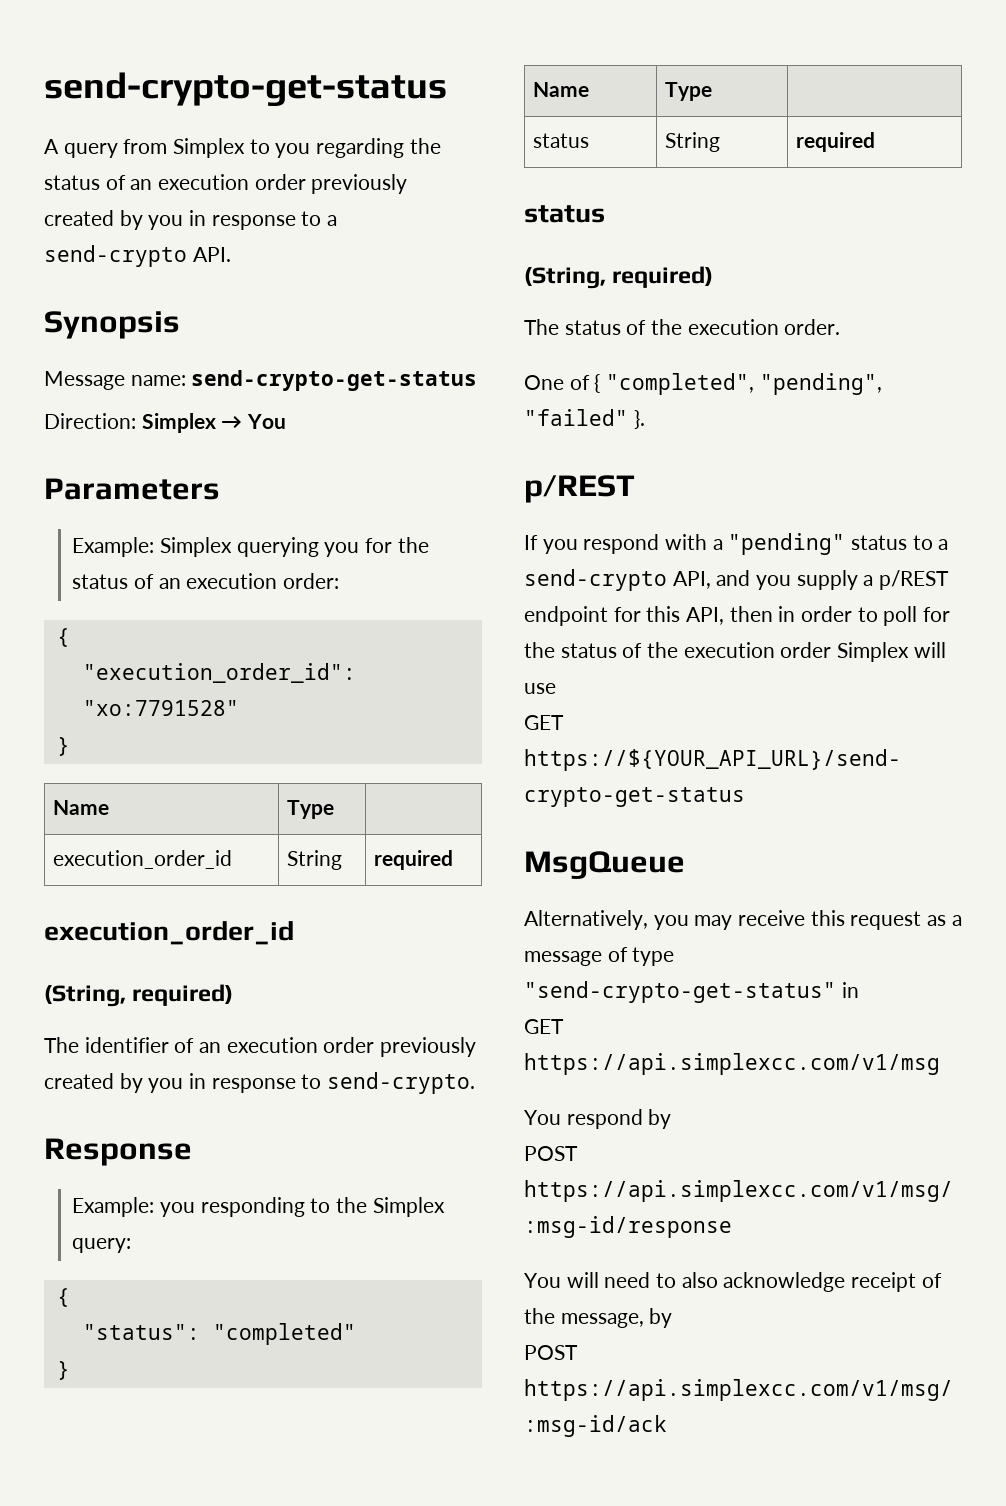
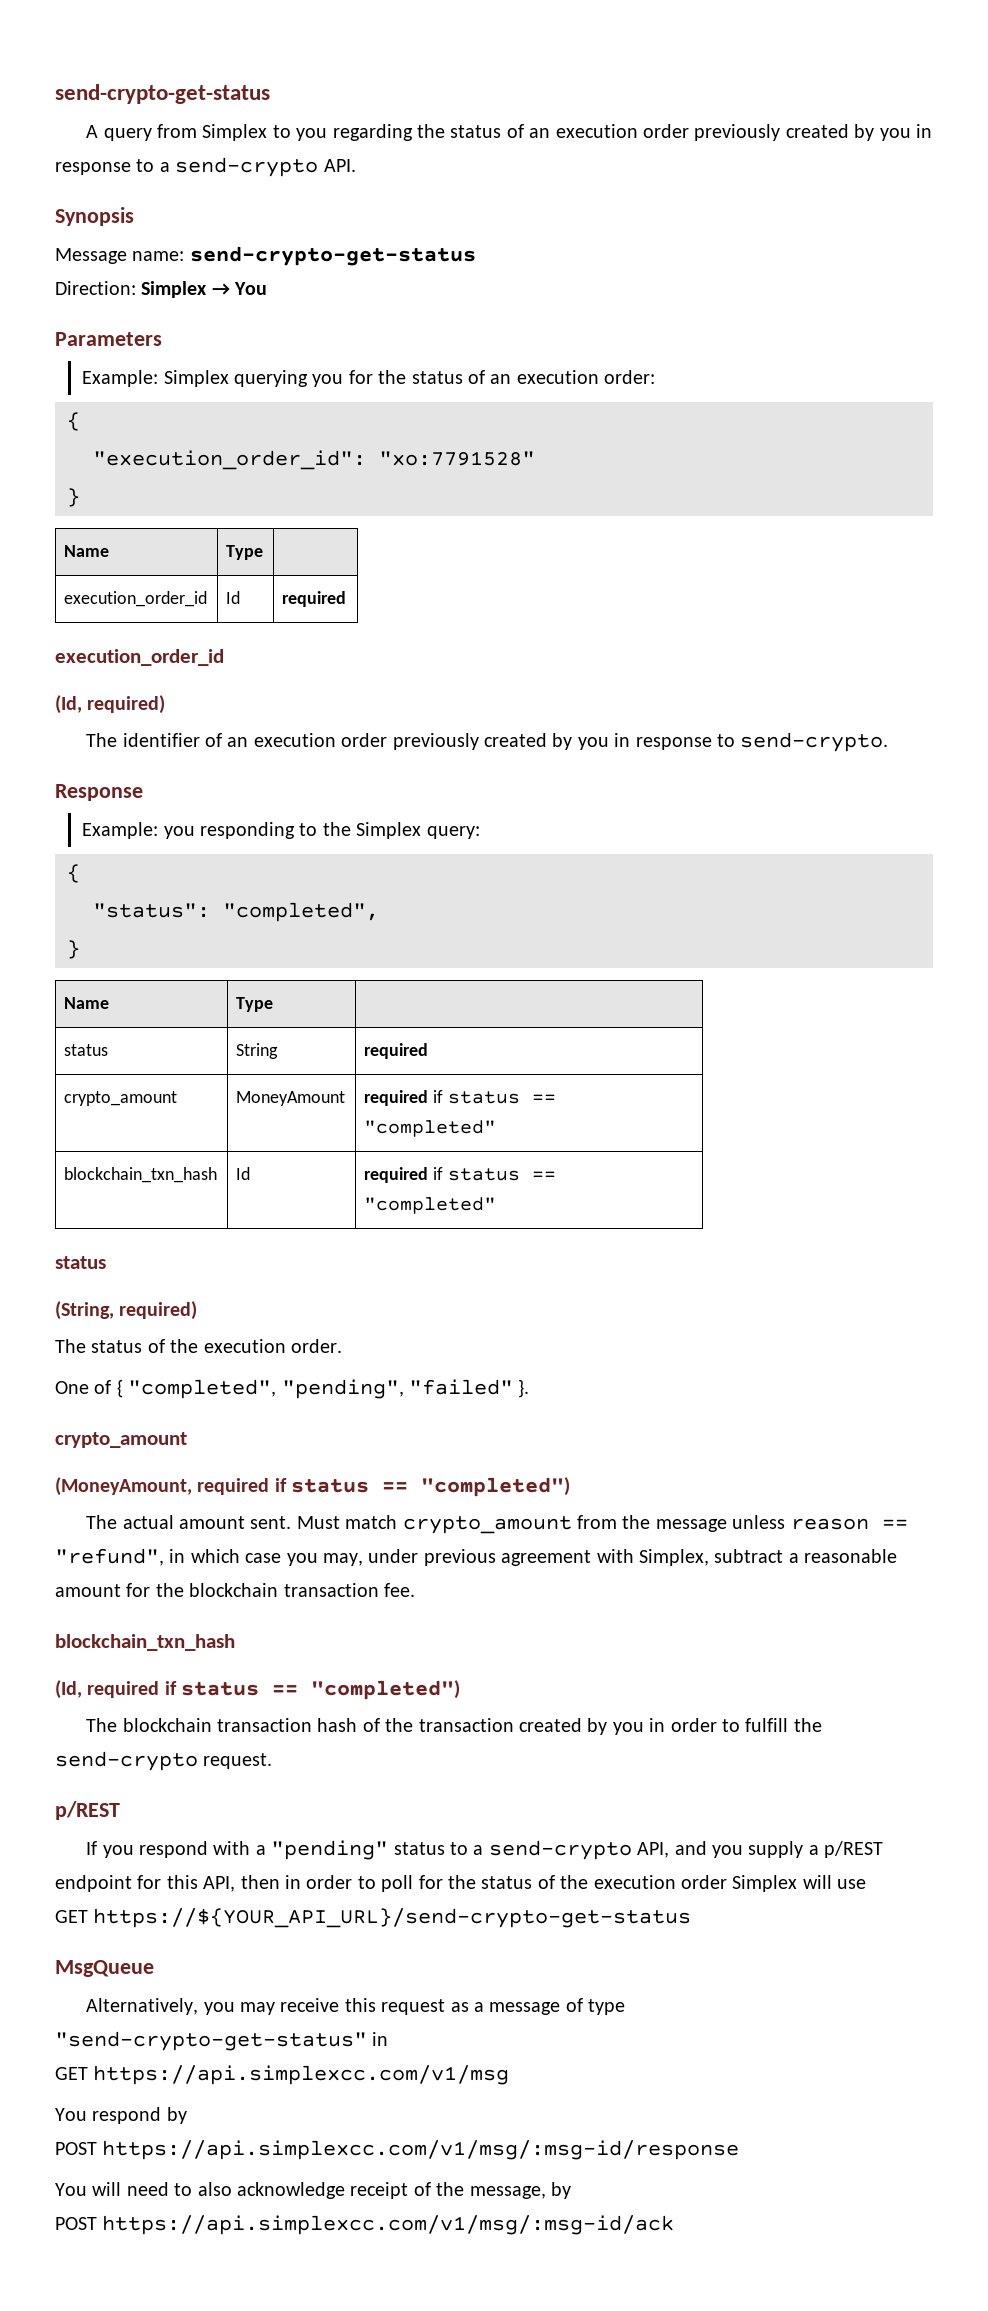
[286,850,342,870] String -> [226,591,241,604] Id
[44,985,126,1007] (String, -> [55,695,82,714] (Id,
[212,1323,356,1345] "completed" -> [223,902,379,922] "completed",
(875, 142) none -> [64,1091,178,1106] [236,1091,346,1106] [364,1090,556,1106] [364,1120,497,1137] [64,1167,218,1183] [236,1167,251,1180] [364,1167,556,1183] [364,1197,497,1214] // crypto_amount | MoneyAmount | required if status == "completed" // blockchain_txn_hash | Id | required if status == "completed"
(645, 419) none -> [55,1432,187,1448] [55,1477,571,1497] [86,1515,908,1534] [55,1548,898,1566] [55,1583,415,1597] [55,1634,235,1651] [55,1680,461,1700] [86,1718,822,1735] [55,1751,273,1771] // crypto_amount // (MoneyAmount, required if status == "completed") // The actual amount sent. Must match crypto_amount from the message unless reason == "refund", in which case you may, under previous agreement with Simplex, subtract a reasonable amount for the blockchain transaction fee. // blockchain_txn_hash // (Id, required if status == "completed") // The blockchain transaction hash of the transaction created by you in order to fulfill the send-crypto request.

